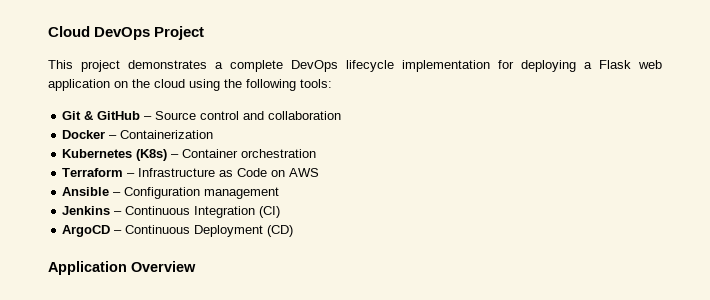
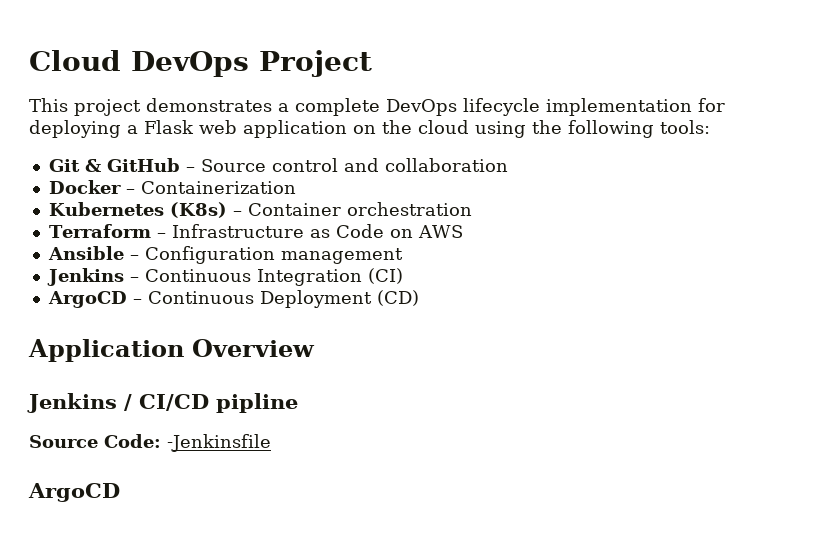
(196, 266) none -> [27,393,298,413] [29,434,271,452] [28,483,120,502] // Jenkins / CI/CD pipline // Source Code: -Jenkinsfile // ArgoCD

